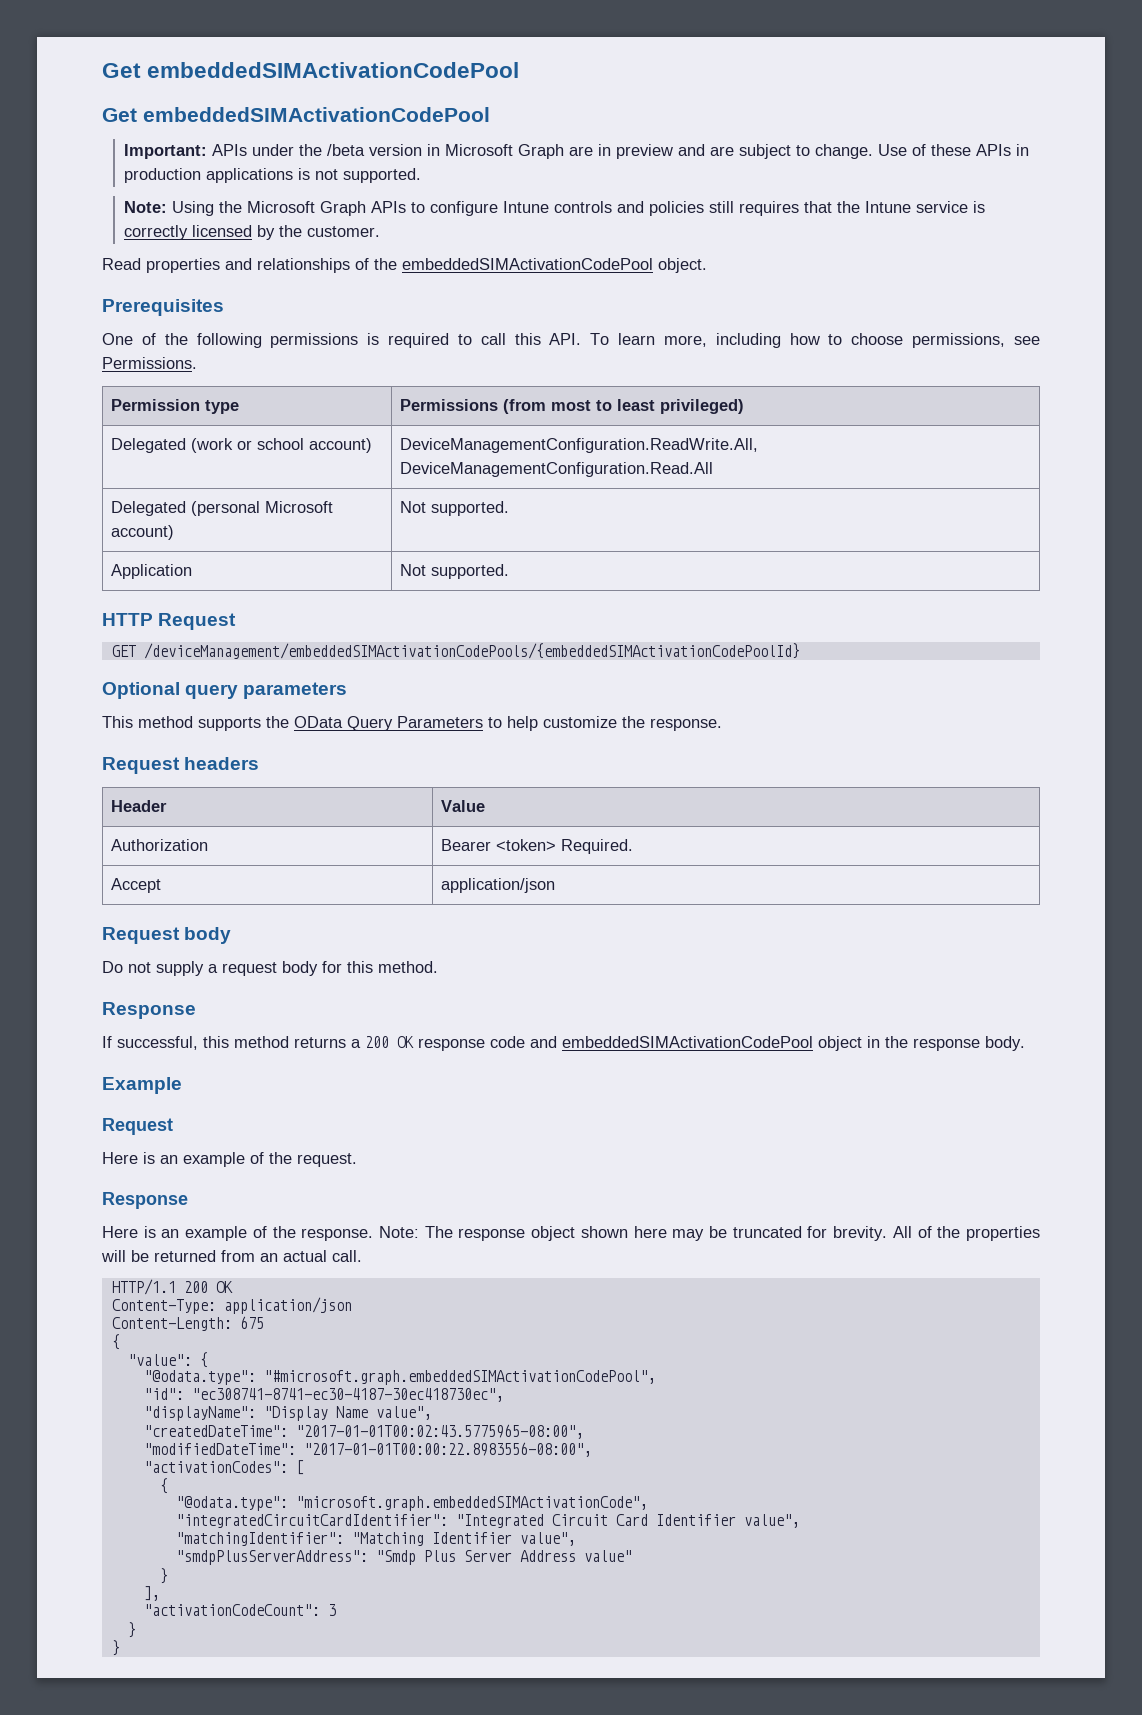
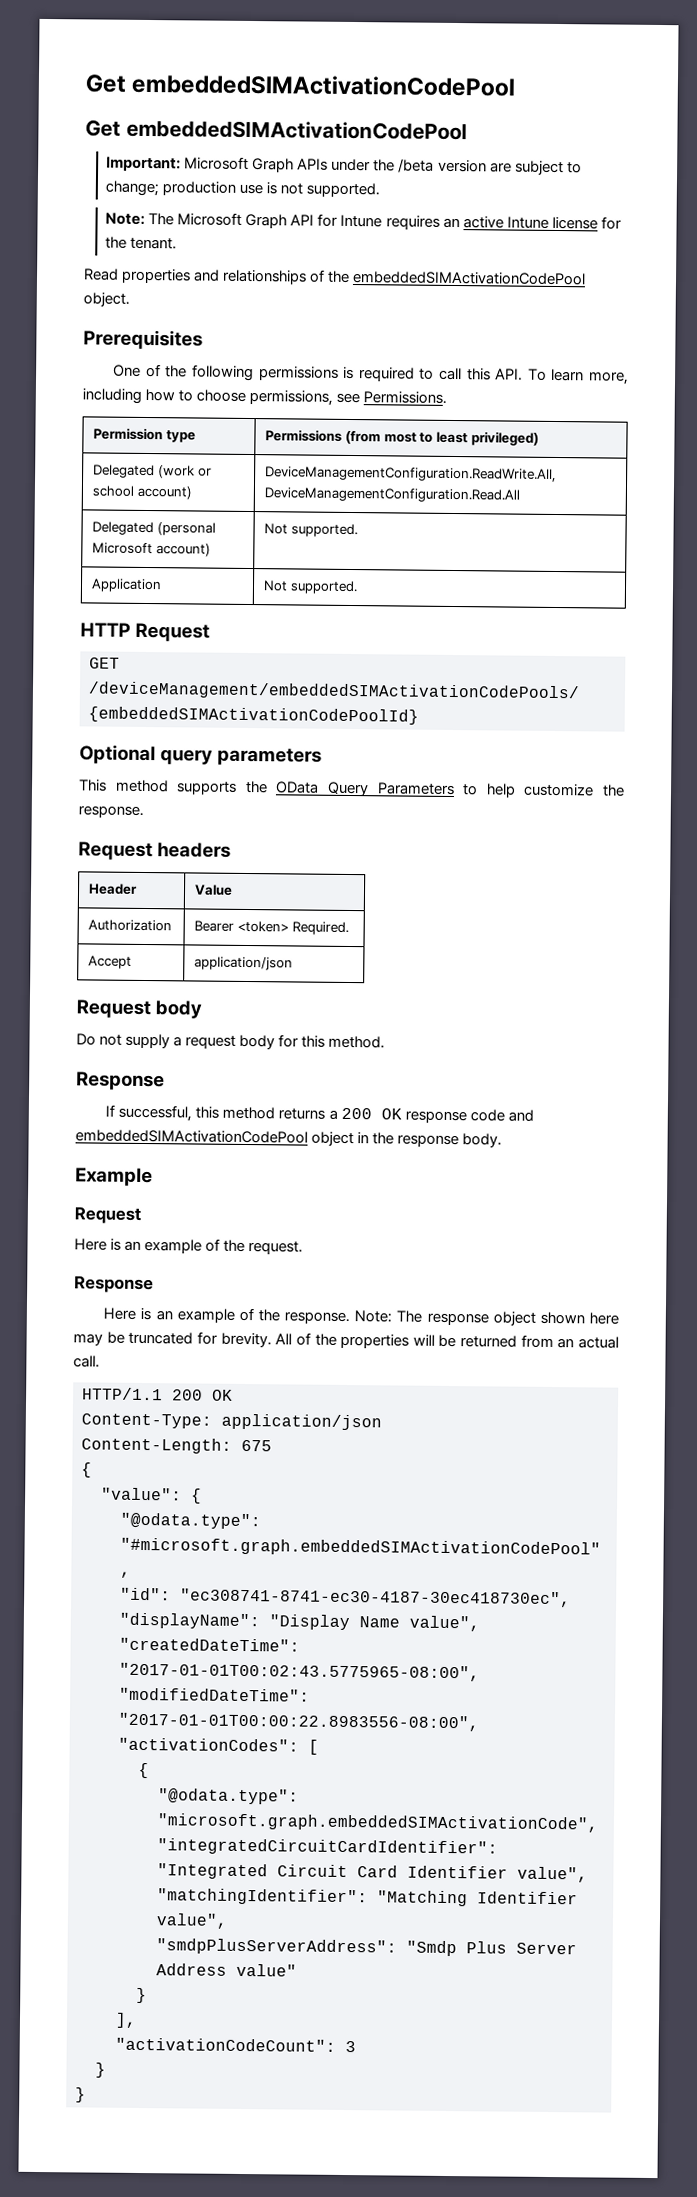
(208, 151) none -> [184,156,295,173] Microsoft Graph
[427,144,1030,159] [124,168,422,183] [124,201,986,216] [124,225,381,240] in Microsoft Graph are in preview and are subject to change. Use of these APIs in production applications is not supported. // Note: Using the Microsoft Graph APIs to configure Intune controls and policies still requires that the Intune service is correctly licensed by the customer. -> [489,160,582,176] [105,180,381,198] [105,212,622,230] [105,236,178,250] are subject to change; production use is not supported. // Note: The Microsoft Graph API for Intune requires an active Intune license for the tenant.

